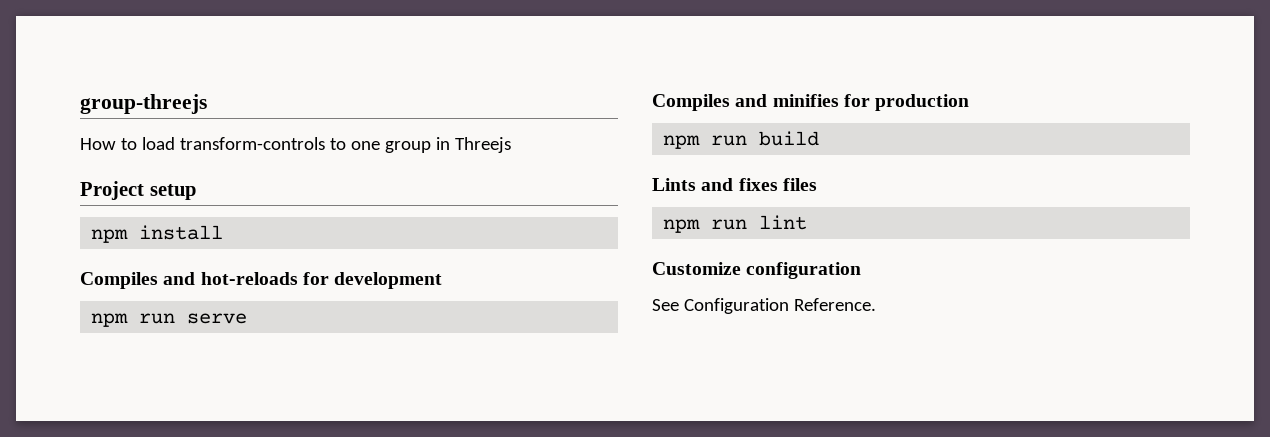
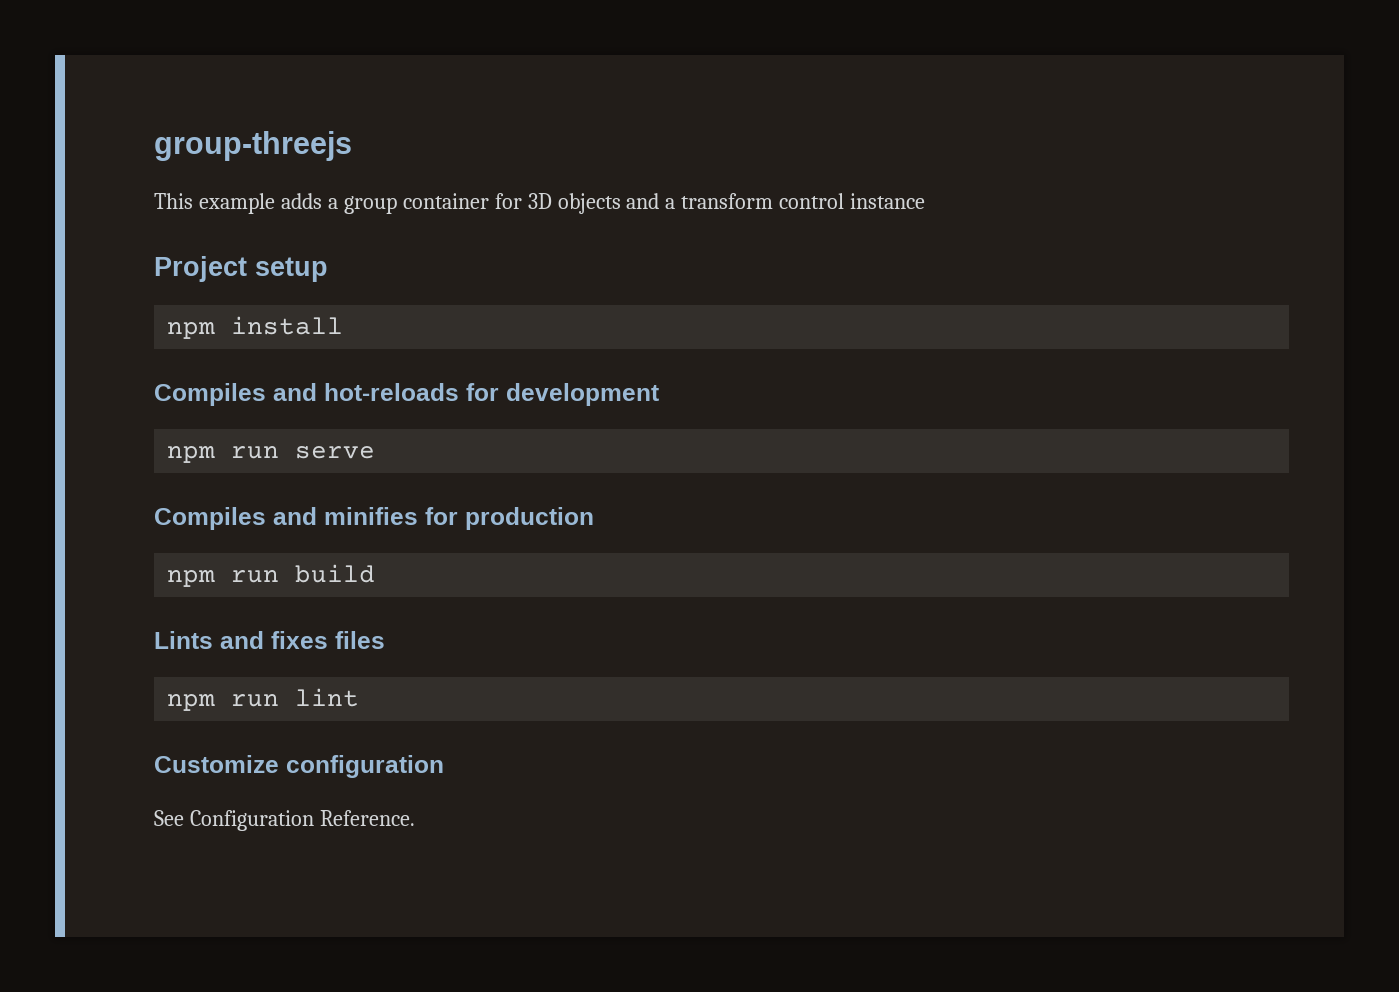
[80,137,511,153] How to load transform-controls to one group in Threejs -> [154,193,926,214] This example adds a group container for 3D objects and a transform control instance

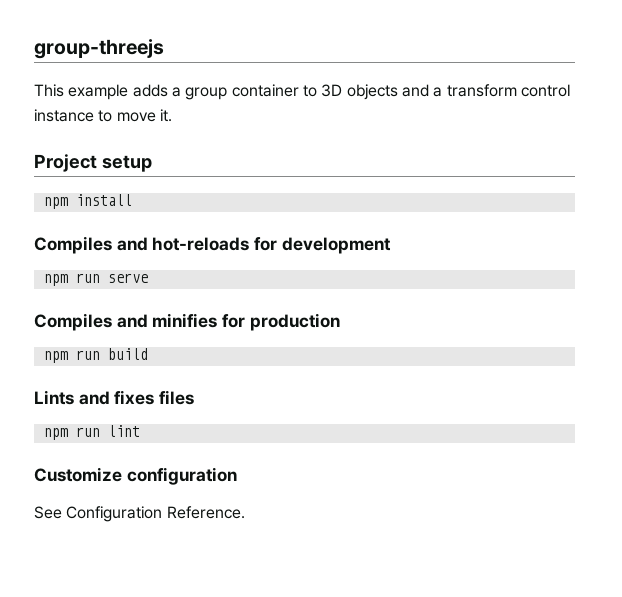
[494,193,522,209] for -> [302,85,317,97] to
(926, 201) none -> [98,109,172,122] to move it.

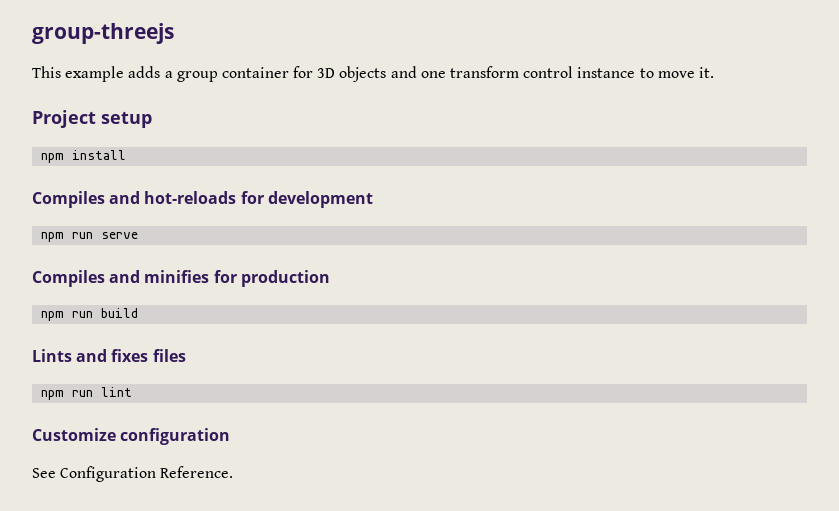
[302,85,317,97] to -> [293,66,314,78] for
[433,87,443,97] a -> [420,71,446,78] one

